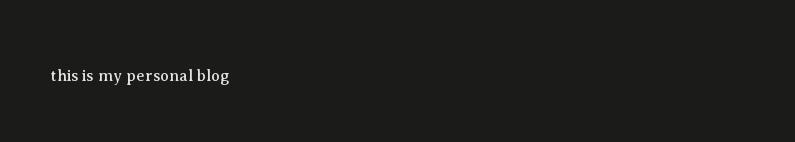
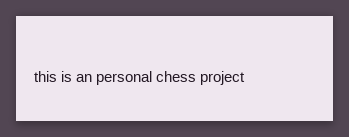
[97,69,231,85] my personal blog -> [76,71,246,85] an personal chess project

